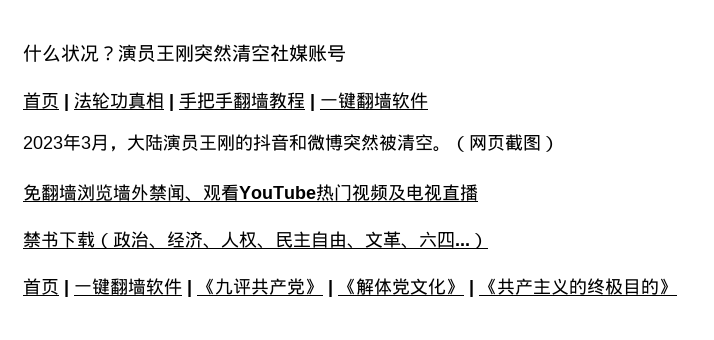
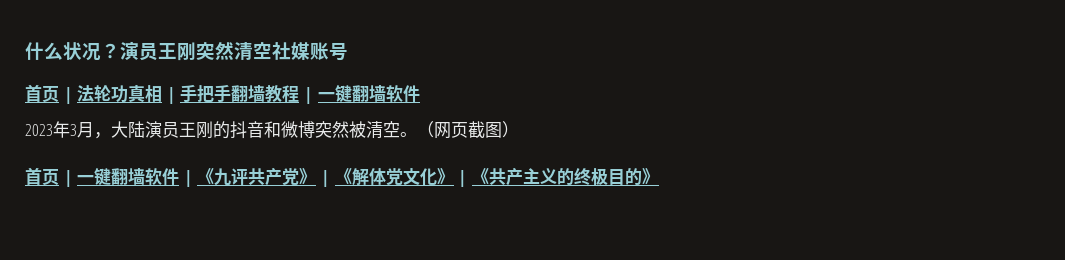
[23,184,478,202] [23,231,488,249] // 免翻墙浏览墙外禁闻、观看YouTube热门视频及电视直播 // 禁书下载（政治、经济、人权、民主自由、文革、六四...） -> (519, 129) none

